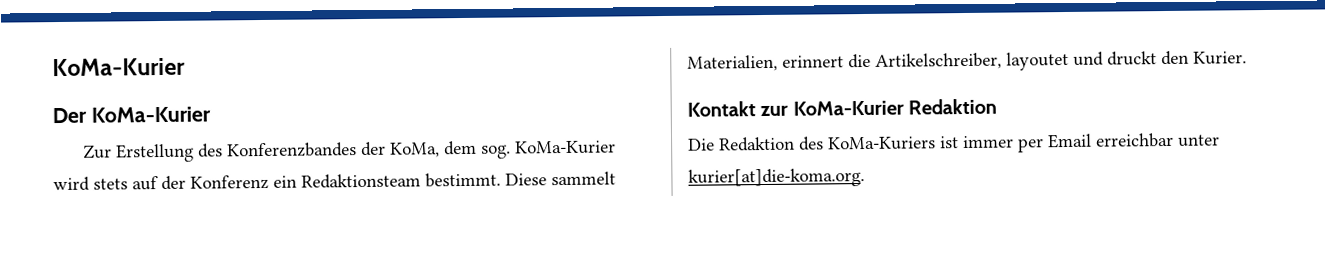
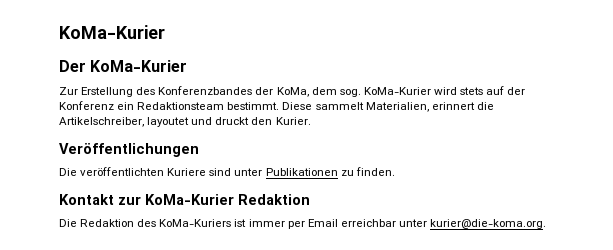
(1247, 58) none -> [59,143,199,157] [59,167,395,176] // Veröffentlichungen // Die veröffentlichten Kuriere sind unter Publikationen zu finden.
[688,168,865,188] kurier[at]die-koma.org. -> [430,219,547,229] kurier@die-koma.org.

